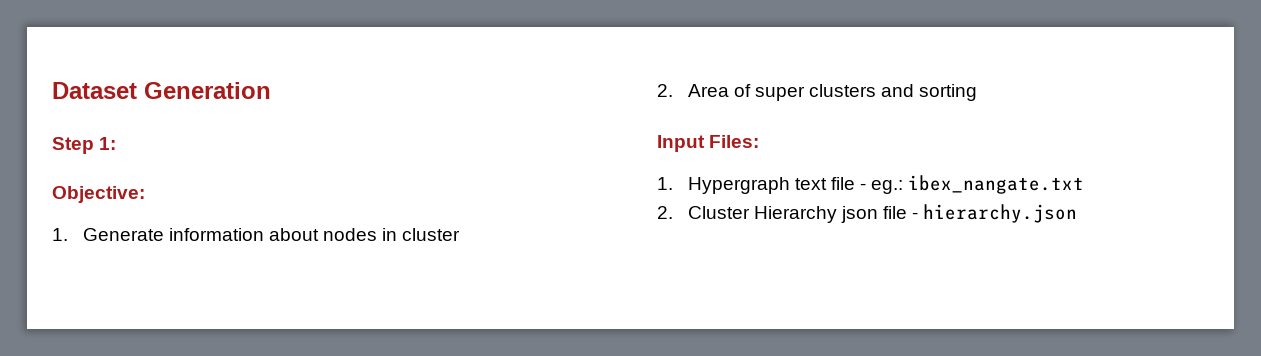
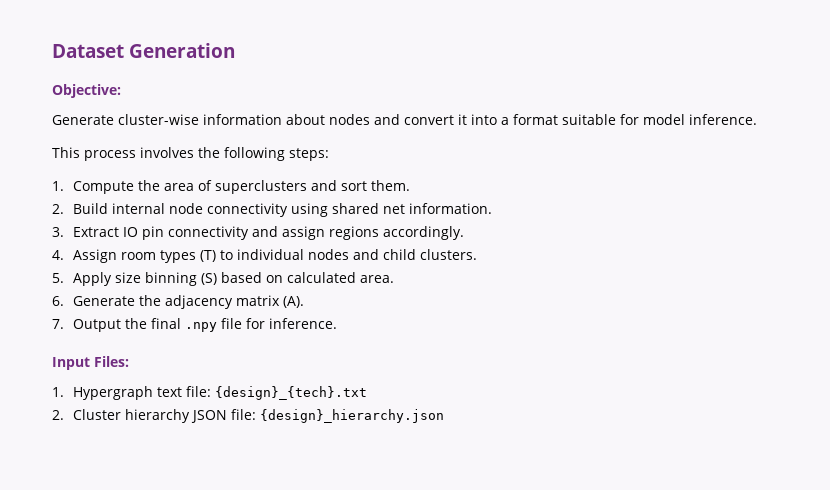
[52,137,117,154] [52,186,145,203] [52,228,461,241] [657,84,978,101] Step 1: // Objective: // 1. Generate information about nodes in cluster // 2. Area of super clusters and sorting -> [52,84,121,98] [52,114,757,125] [52,147,329,161] [52,180,410,194] [52,203,492,217] [52,226,464,240] [52,249,477,263] [52,272,394,286] [52,295,304,309] [52,318,337,332] Objective: // Generate cluster-wise information about nodes and convert it into a format suitable for model inference. // This process involves the following steps: // 1. Compute the area of superclusters and sort them. // 2. Build internal node connectivity using shared net information. // 3. Extract IO pin connectivity and assign regions accordingly. // 4. Assign room types (T) to individual nodes and child clusters. // 5. Apply size binning (S) based on calculated area. // 6. Generate the adjacency matrix (A). // 7. Output the final .npy file for inference.
[830,175,1085,194] [657,204,1078,223] file - eg.: ibex_nangate.txt // 2. Cluster Hierarchy json file - hierarchy.json -> [185,386,367,400] [52,409,444,423] file: {design}_{tech}.txt // 2. Cluster hierarchy JSON file: {design}_hierarchy.json

